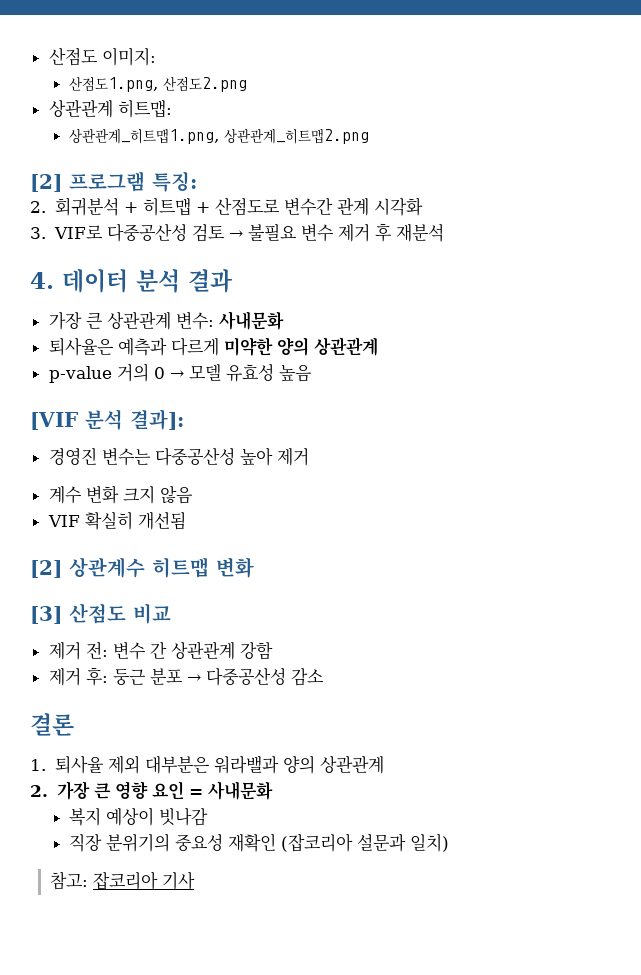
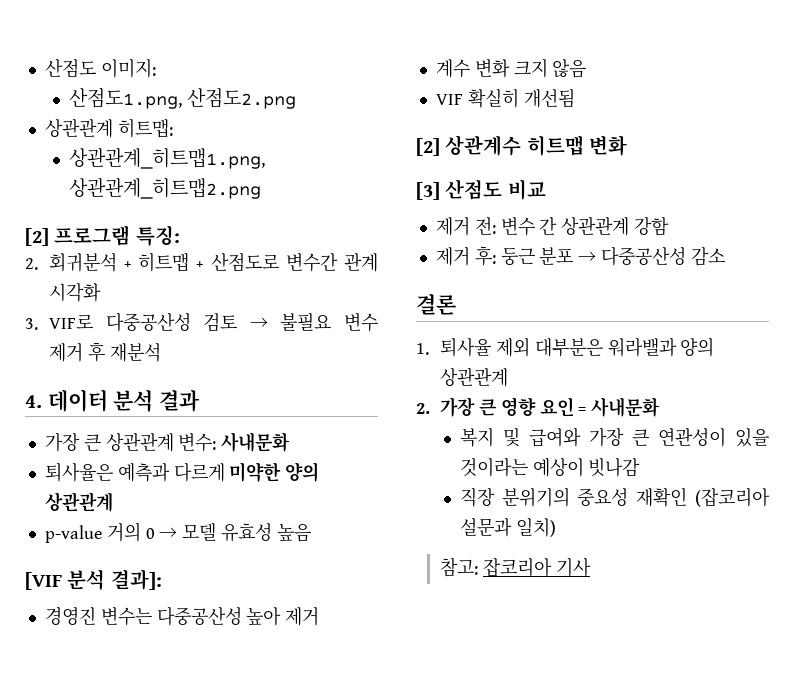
(101, 817) none -> [502,427,769,447] [459,457,528,477] 및 급여와 가장 큰 연관성이 있을 것이라는

